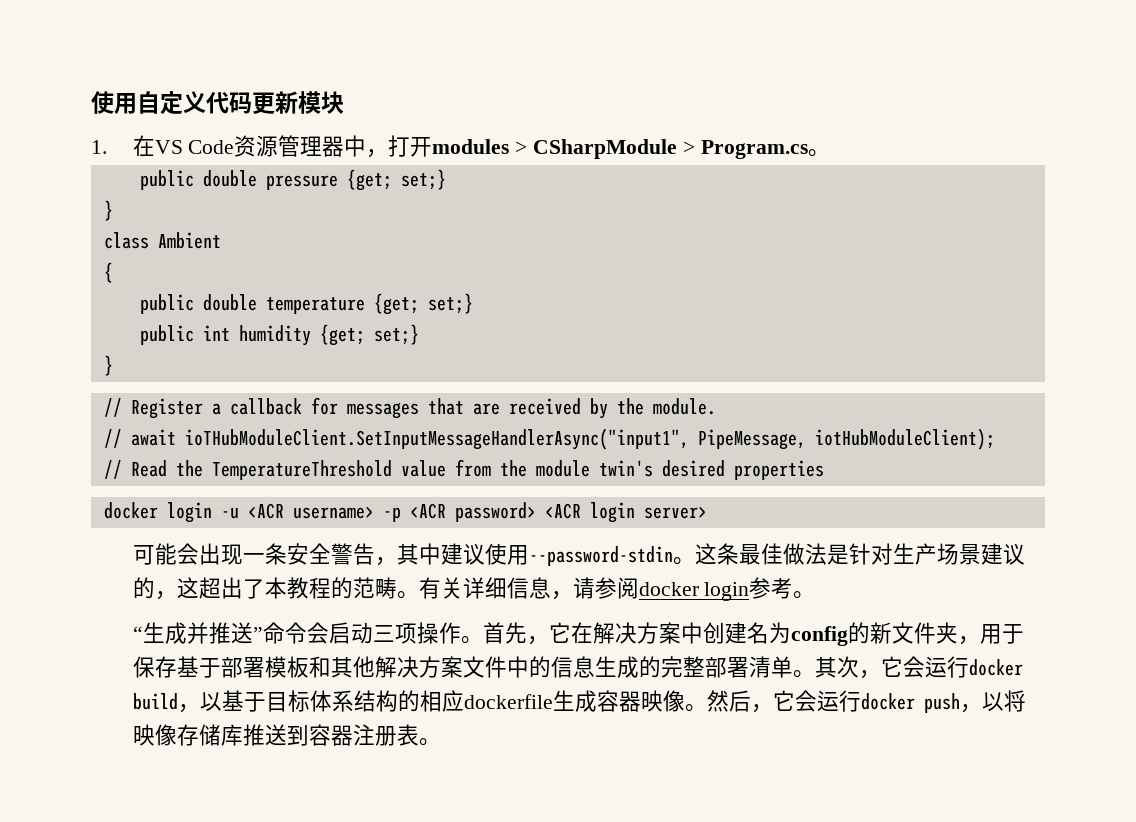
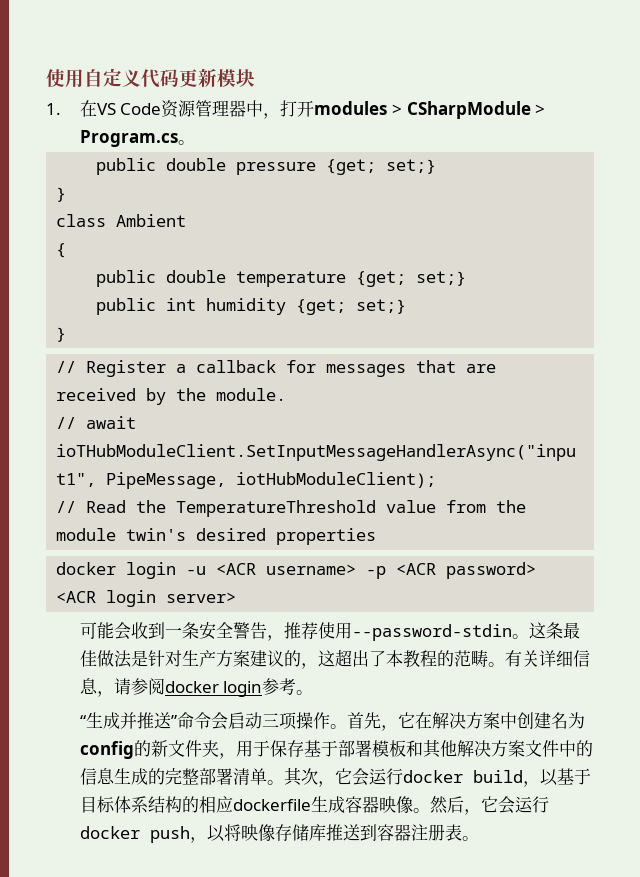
[198,543,243,565] 出现 -> [130,622,165,639] 收到
[396,543,485,565] 其中建议 -> [283,622,318,640] 推荐
[936,543,981,565] 场景 -> [215,650,250,667] 方案

